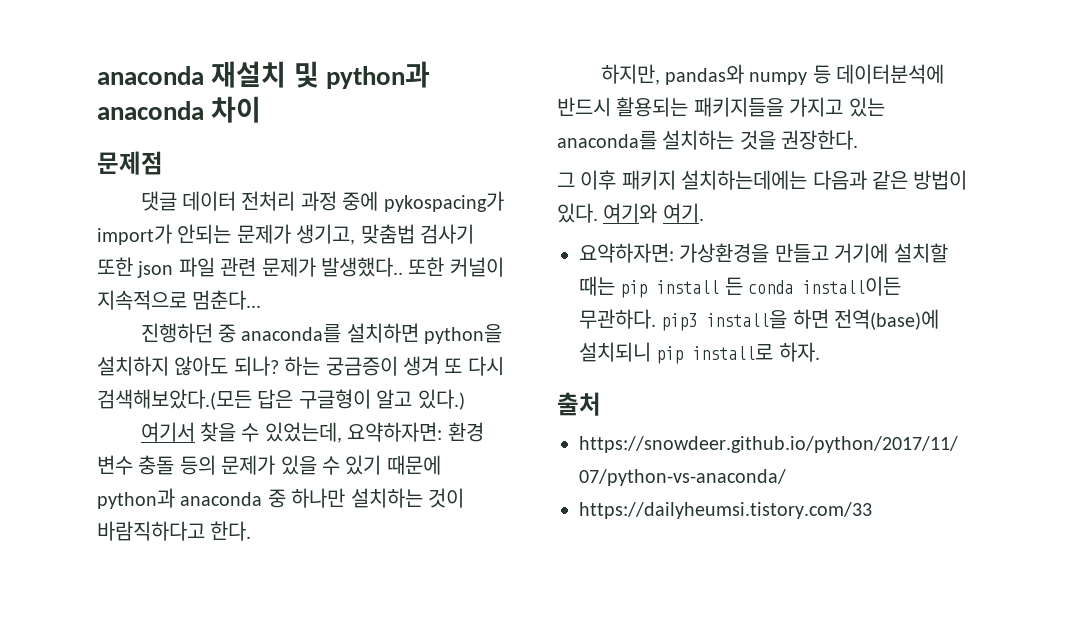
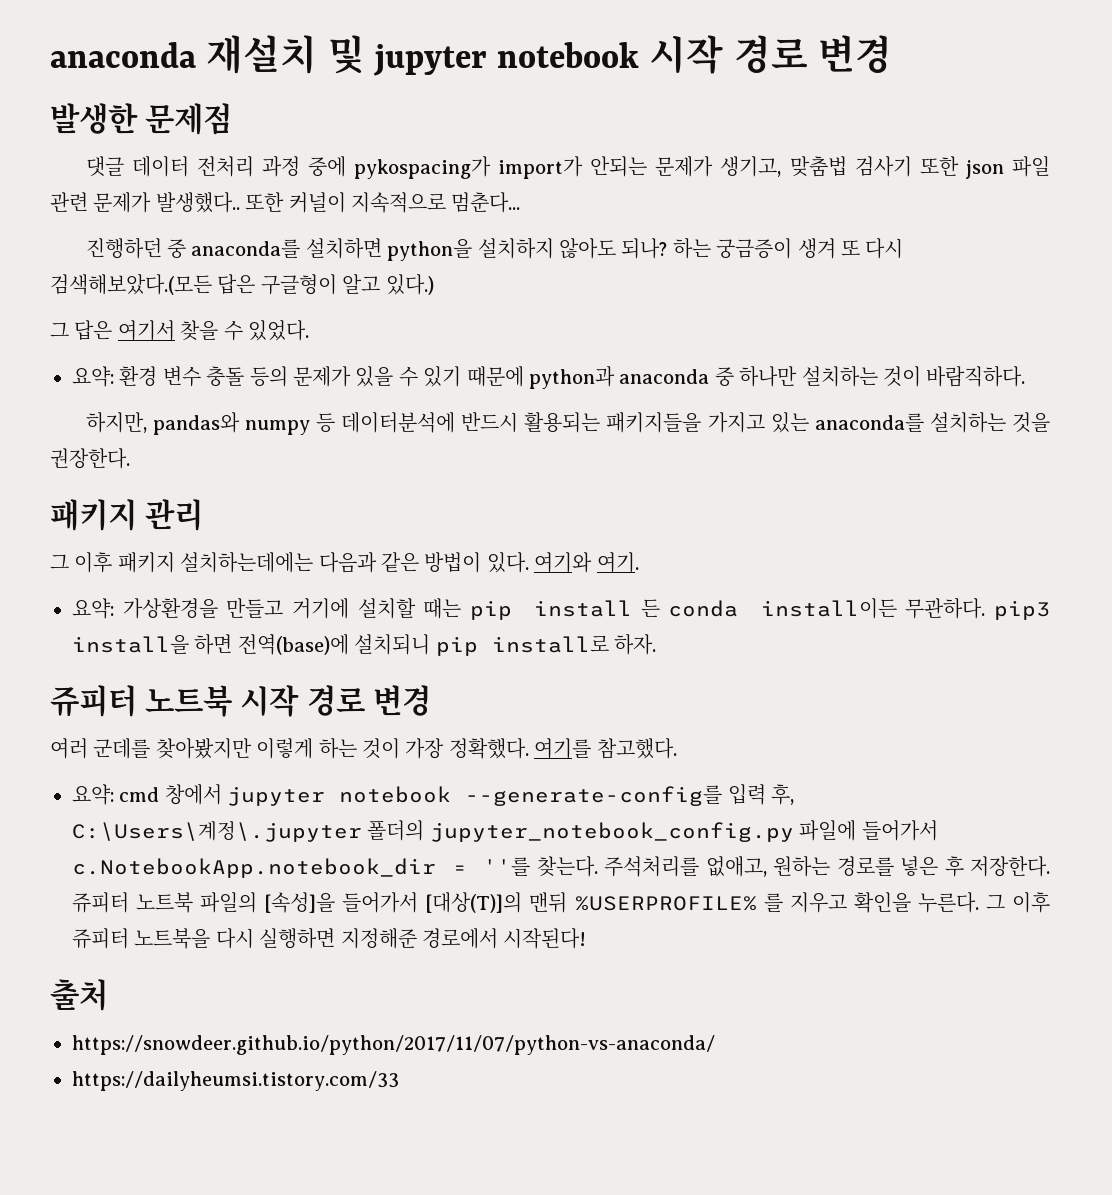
[325,61,430,89] [97,96,262,123] python과 anaconda 차이 // -> [372,35,892,76] [50,103,138,134] jupyter notebook 시작 경로 변경 // 발생한
(465, 399) none -> [50,320,113,340] 그 답은
[264,422,443,443] 있었는데, 요약하자면: -> [248,320,309,341] [72,366,114,387] 있었다. // 요약:
[97,521,252,541] 바람직하다고 한다. -> [926,366,1026,387] 바람직하다.
(859, 140) none -> [50,499,204,531] // 패키지 관리
[579,243,674,263] 요약하자면: -> [72,598,114,619] 요약:
(820, 352) none -> [50,685,431,717] [50,738,677,759] [72,784,794,806] [72,820,938,842] [72,856,1050,878] [72,892,1051,913] [72,928,587,949] // 쥬피터 노트북 시작 경로 변경 // 여러 군데를 찾아봤지만 이렇게 하는 것이 가장 정확했다. 여기를 참고했다. // 요약: cmd 창에서 jupyter notebook --generate-config를 입력 후, C:\Users\계정\.jupyter 폴더의 jupyter_notebook_config.py 파일에 들어가서 c.NotebookApp.notebook_dir = ''를 찾는다. 주석처리를 없애고, 원하는 경로를 넣은 후 저장한다. 쥬피터 노트북 파일의 [속성]을 들어가서 [대상(T)]의 맨뒤 %USERPROFILE% 를 지우고 확인을 누른다. 그 이후 쥬피터 노트북을 다시 실행하면 지정해준 경로에서 시작된다!

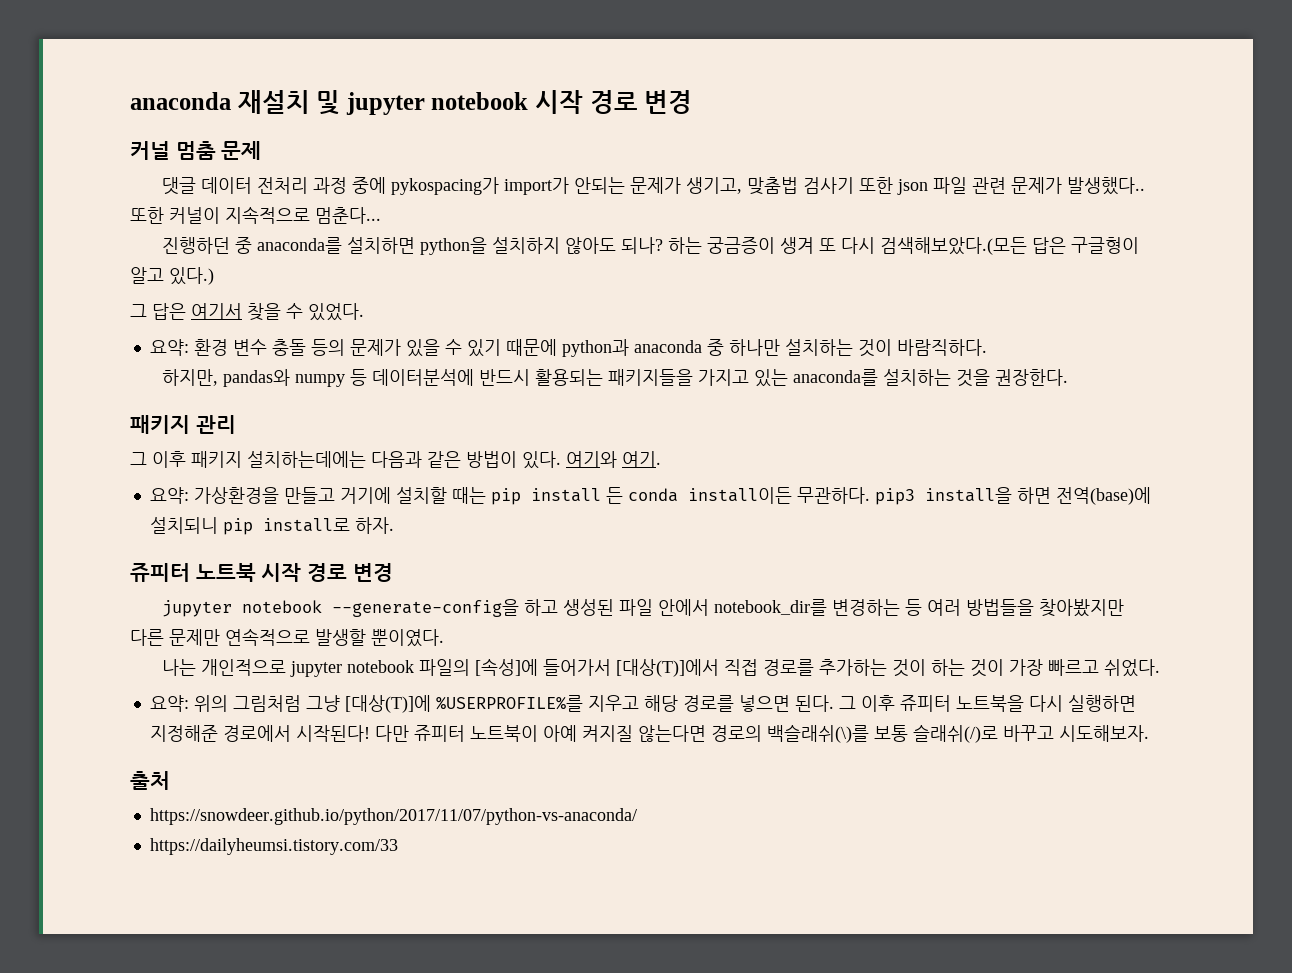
[50,103,233,135] 발생한 문제점 -> [130,141,262,160] 커널 멈춤 문제
[50,738,677,759] [72,784,794,806] [72,820,938,842] [72,856,1050,878] [72,892,979,913] 여러 군데를 찾아봤지만 이렇게 하는 것이 가장 정확했다. 여기를 참고했다. // 요약: cmd 창에서 jupyter notebook --generate-config를 입력 후, C:\Users\계정\.jupyter 폴더의 jupyter_notebook_config.py 파일에 들어가서 c.NotebookApp.notebook_dir = ''를 찾는다. 주석처리를 없애고, 원하는 경로를 넣은 후 저장한다. 쥬피터 노트북 파일의 [속성]을 들어가서 [대상(T)]의 맨뒤 %USERPROFILE% 를 지우고 확인을 누른다. -> [161,599,1124,617] [130,628,444,647] [161,658,1160,677] [149,695,834,713] jupyter notebook --generate-config을 하고 생성된 파일 안에서 notebook_dir를 변경하는 등 여러 방법들을 찾아봤지만 다른 문제만 연속적으로 발생할 뿐이였다. // 나는 개인적으로 jupyter notebook 파일의 [속성]에 들어가서 [대상(T)]에서 직접 경로를 추가하는 것이 하는 것이 가장 빠르고 쉬었다. // 요약: 위의 그림처럼 그냥 [대상(T)]에 %USERPROFILE%를 지우고 해당 경로를 넣으면 된다.
(587, 938) none -> [374,724,1149,743] 다만 쥬피터 노트북이 아예 켜지질 않는다면 경로의 백슬래쉬(\)를 보통 슬래쉬(/)로 바꾸고 시도해보자.

